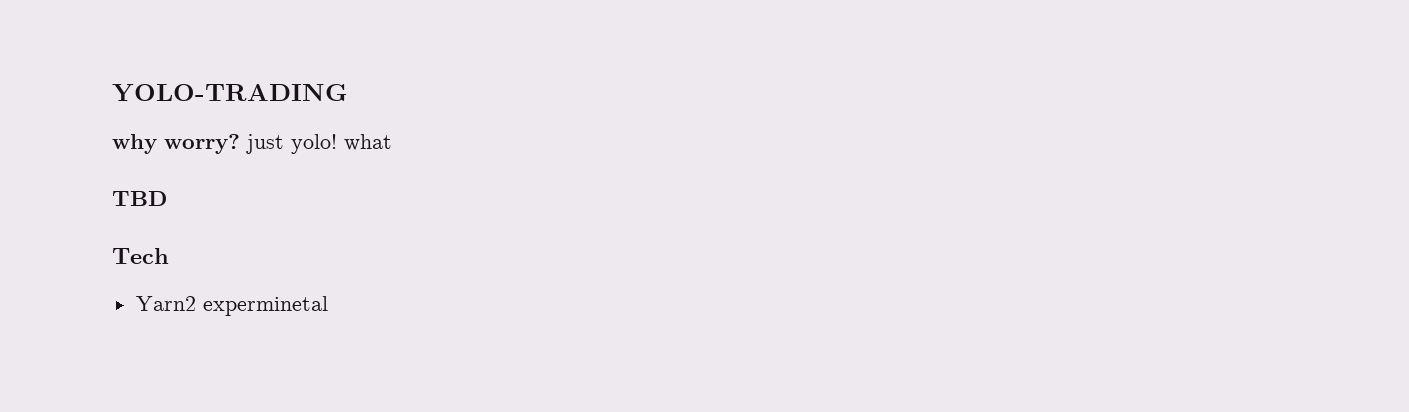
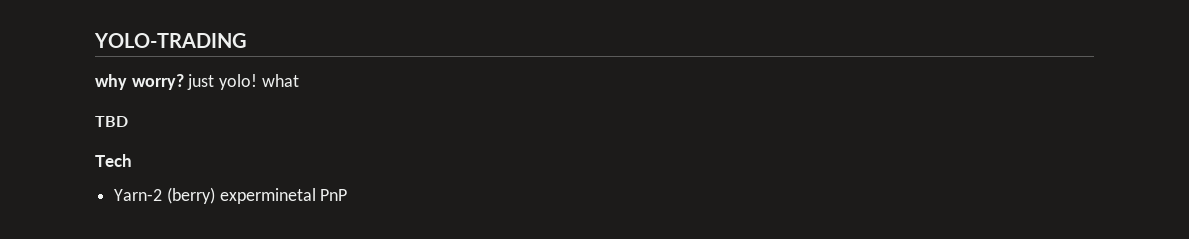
[135,296,328,316] Yarn2 experminetal -> [114,187,348,204] Yarn-2 (berry) experminetal PnP

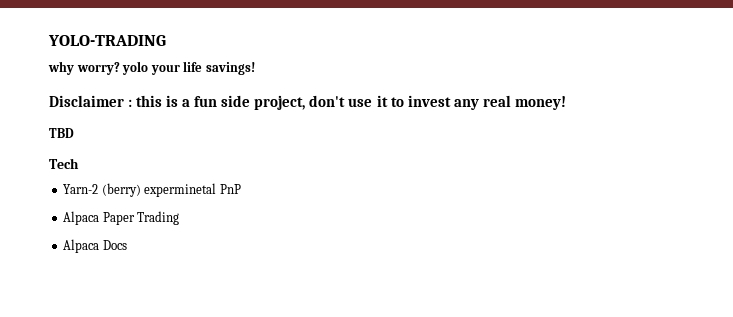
[187,74,299,90] just yolo! what -> [122,61,255,75] [49,95,566,110] yolo your life savings! // Disclaimer : this is a fun side project, don't use it to invest any real money!
(348, 195) none -> [63,211,180,225] [63,239,127,253] // Alpaca Paper Trading // Alpaca Docs

